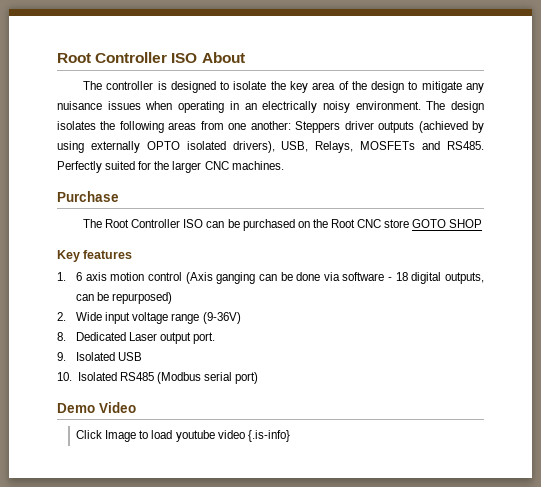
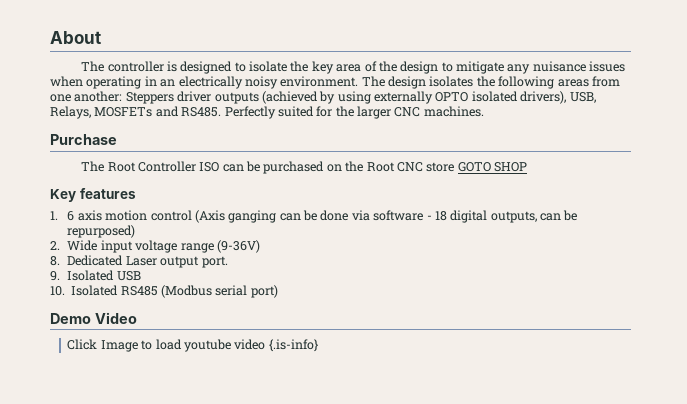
[57,52,198,63] Root Controller ISO -> (50, 37) none

